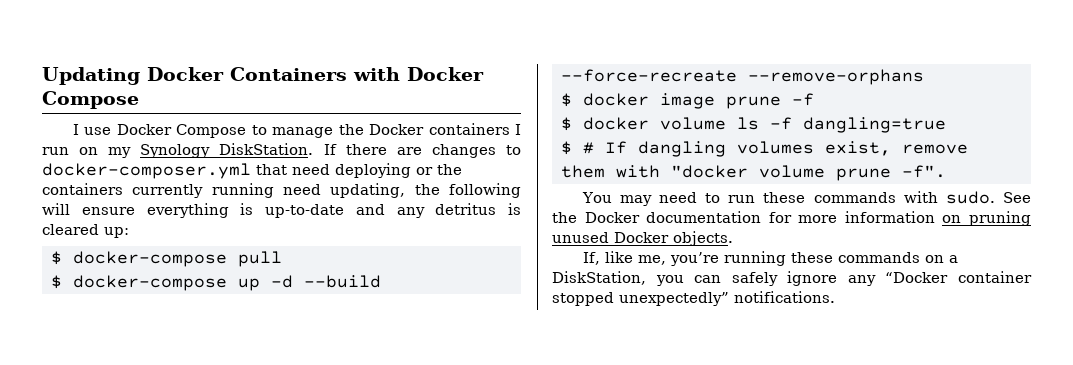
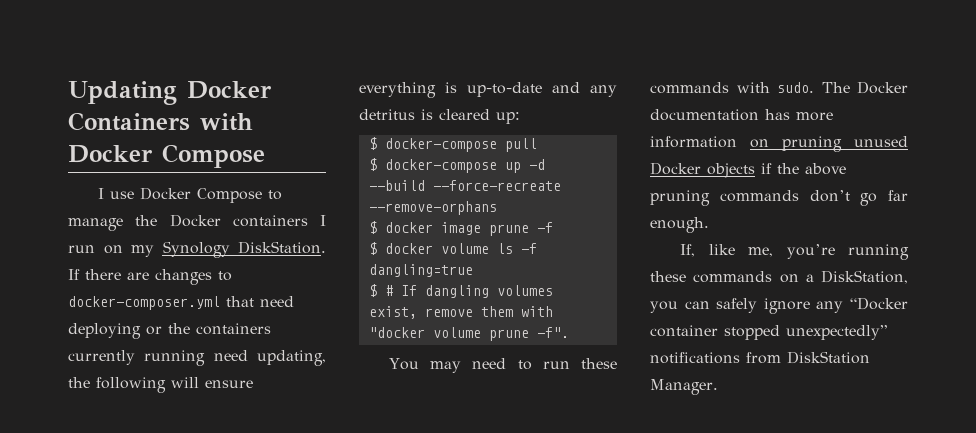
[1003,192,1031,203] [552,212,577,223] See the -> [821,82,850,93] The
[768,212,792,223] for -> [765,109,790,120] has
[673,231,733,246] objects. -> [707,163,846,178] [650,190,908,206] [650,217,709,233] objects if the above pruning commands don’t go far enough.
[734,291,835,303] notifications. -> [650,351,870,364] [650,379,718,395] notifications from DiskStation Manager.

